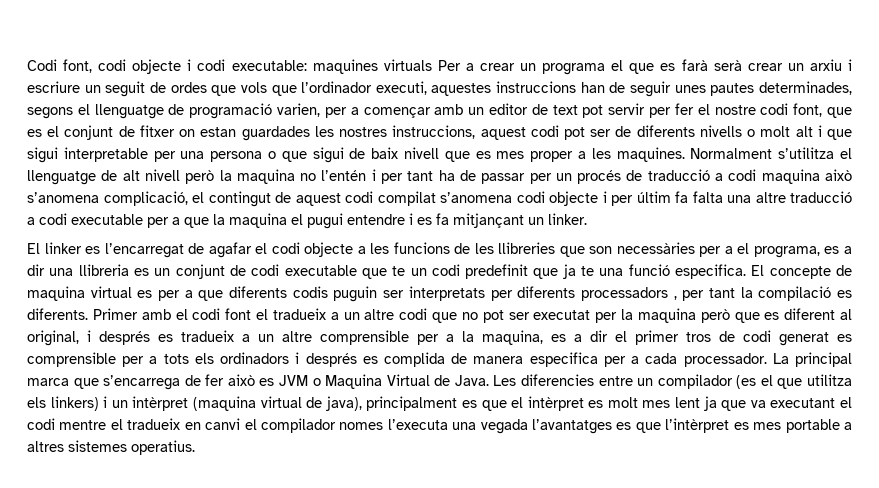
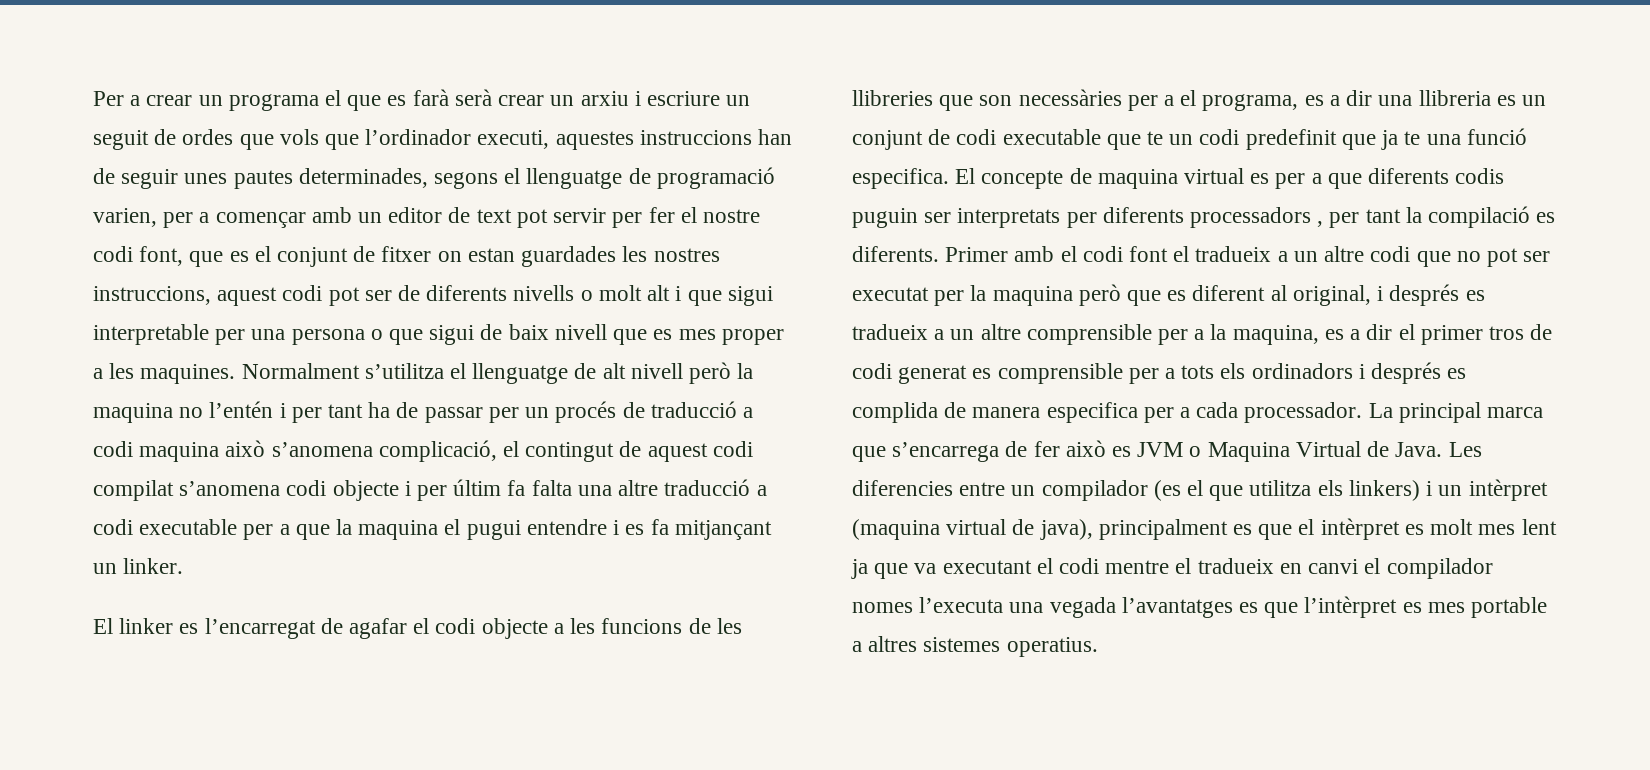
[27,59,432,74] Codi font, codi objecte i codi executable: maquines virtuals -> (93, 98) none

